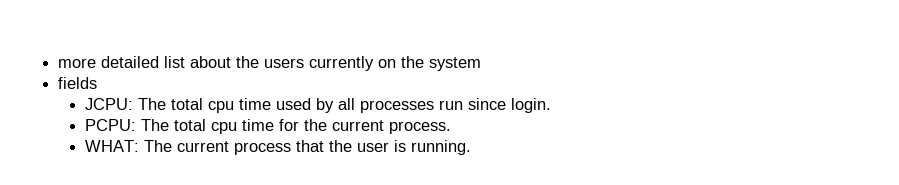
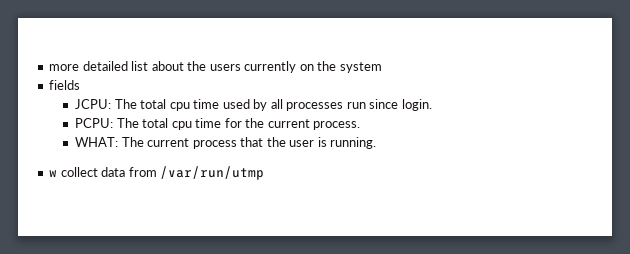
(471, 147) none -> [49,166,265,180] // w collect data from /var/run/utmp

